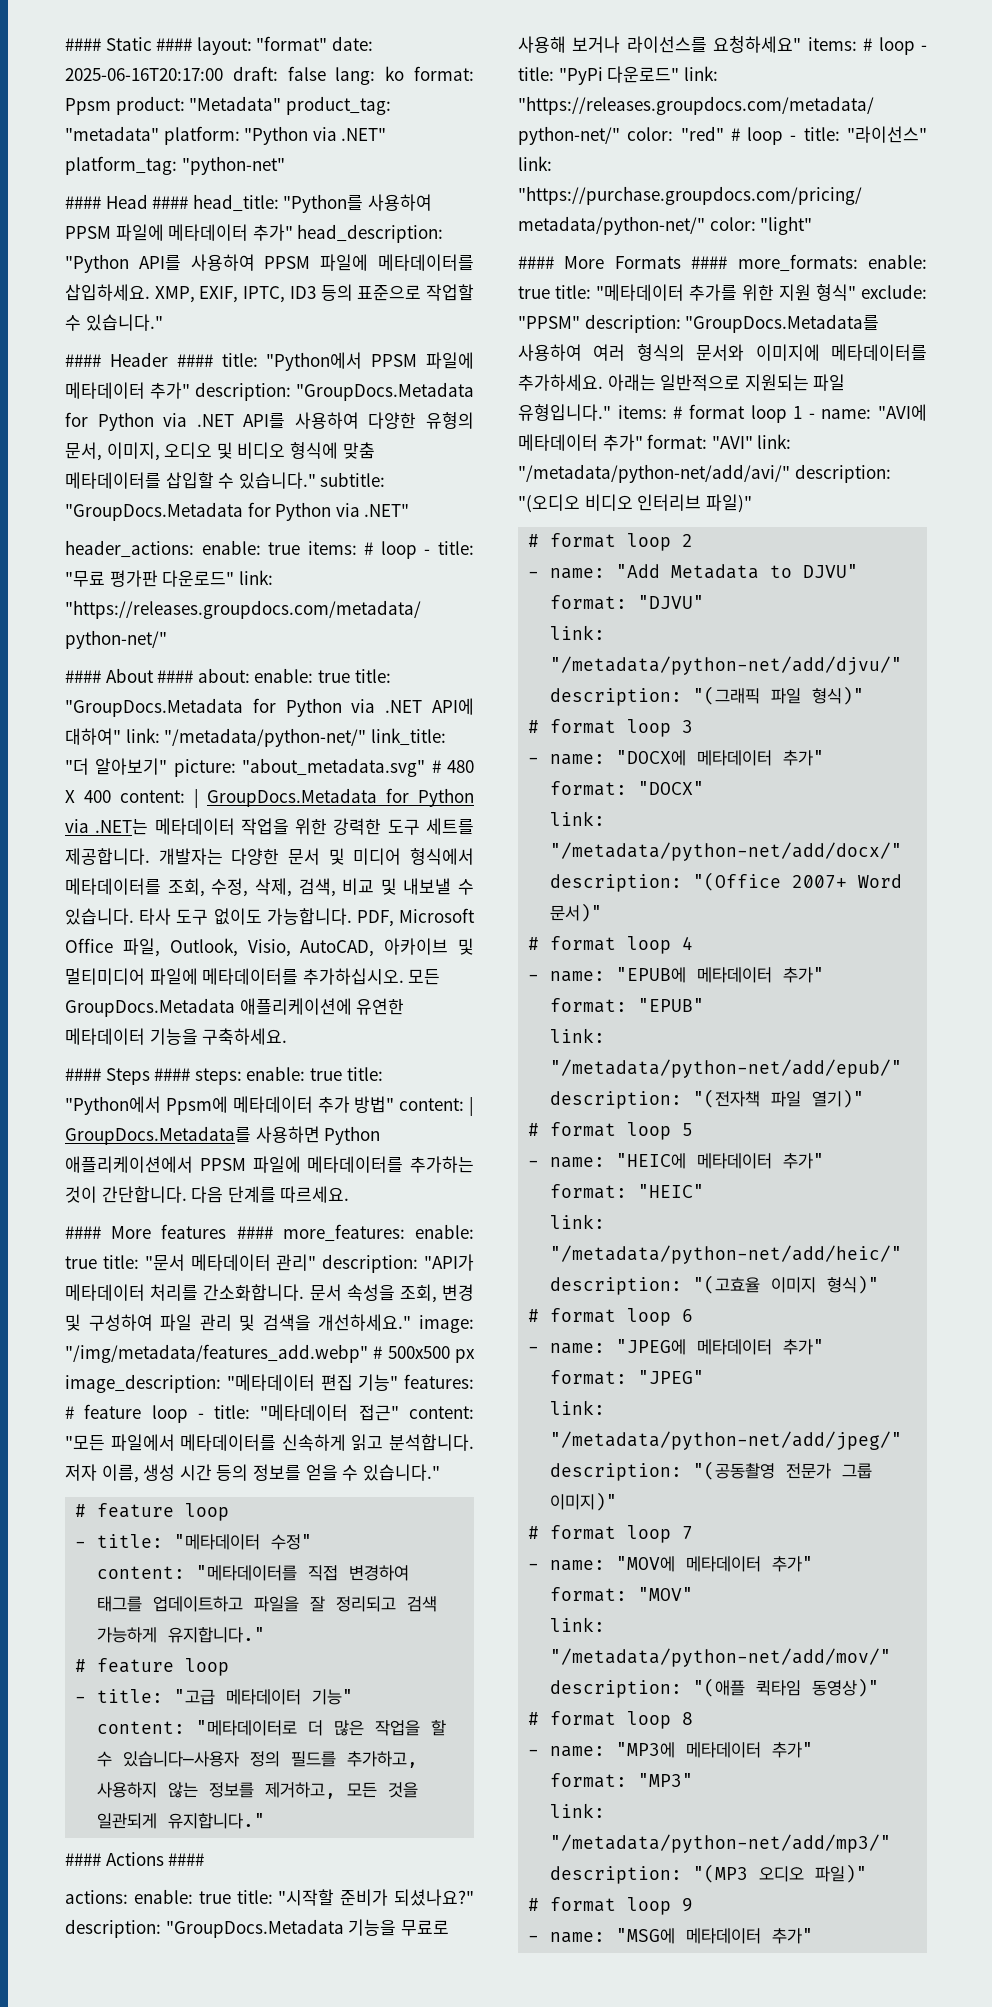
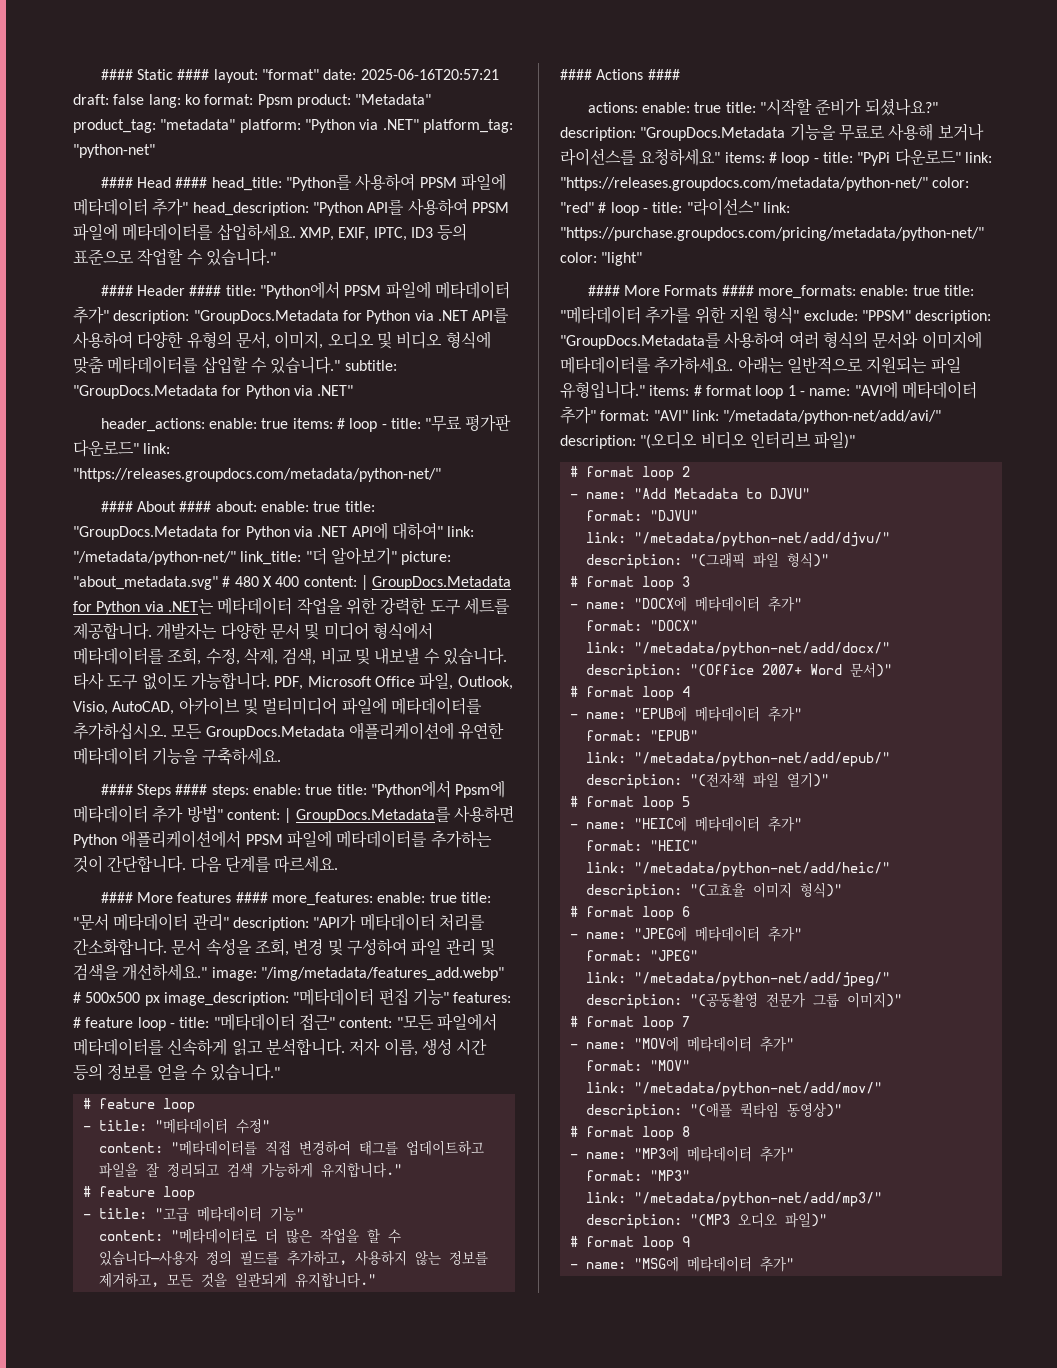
[65,68,223,81] 2025-06-16T20:17:00 -> [360,69,499,80] 2025-06-16T20:57:21

